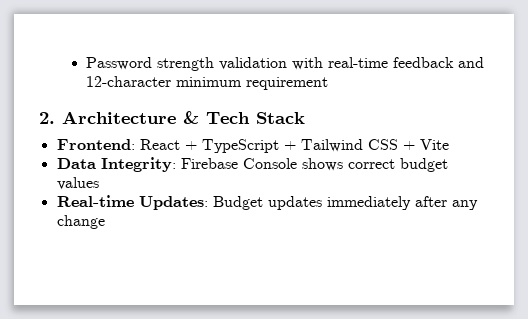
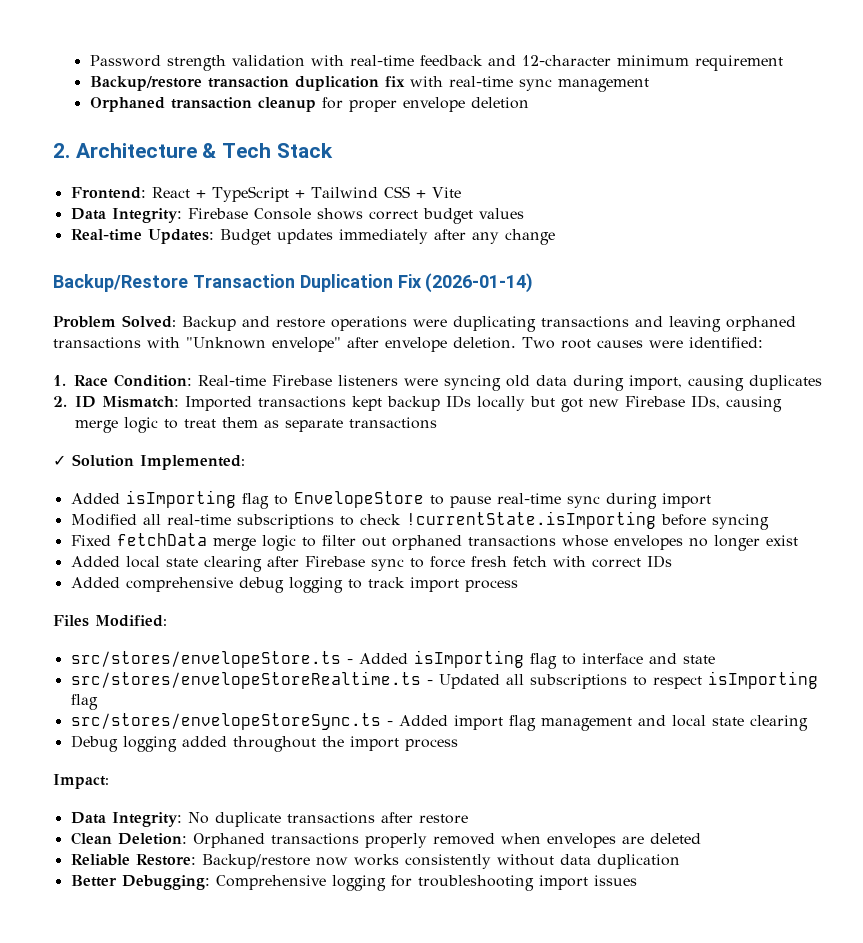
(329, 83) none -> [89,76,649,92] [89,97,529,112] // Backup/restore transaction duplication fix with real-time sync management // Orphaned transaction cleanup for proper envelope deletion
(105, 222) none -> [53,273,534,293] [53,315,796,332] [53,337,763,352] [53,374,822,391] [53,395,782,412] [75,417,437,433] [53,454,245,470] [70,490,711,509] [70,511,769,530] [70,533,798,551] [70,555,672,572] [70,577,518,593] [53,615,167,627] [70,650,715,669] [70,671,818,689] [70,694,98,710] [70,713,808,731] [70,735,458,752] [53,774,109,789] [70,812,468,827] [70,832,701,848] [70,854,680,869] [70,875,637,891] // Backup/Restore Transaction Duplication Fix (2026-01-14) // Problem Solved: Backup and restore operations were duplicating transactions and leaving orphaned transactions with "Unknown envelope" after envelope deletion. Two root causes were identified: // 1. Race Condition: Real-time Firebase listeners were syncing old data during import, causing duplicates // 2. ID Mismatch: Imported transactions kept backup IDs locally but got new Firebase IDs, causing merge logic to treat them as separate transactions // ✓ Solution Implemented: // Added isImporting flag to EnvelopeStore to pause real-time sync during import // Modified all real-time subscriptions to check !currentState.isImporting before syncing // Fixed fetchData merge logic to filter out orphaned transactions whose envelopes no longer exist // Added local state clearing after Firebase sync to force fresh fetch with correct IDs // Added comprehensive debug logging to track import process // Files Modified: // src/stores/envelopeStore.ts - Added isImporting flag to interface and state // src/stores/envelopeStoreRealtime.ts - Updated all subscriptions to respect isImporting flag // src/stores/envelopeStoreSync.ts - Added import flag management and local state clearing // Debug logging added throughout the import process // Impact: // Data Integrity: No duplicate transactions after restore // Clean Deletion: Orphaned transactions properly removed when envelopes are deleted // Reliable Restore: Backup/restore now works consistently without data duplication // Better Debugging: Comprehensive logging for troubleshooting import issues

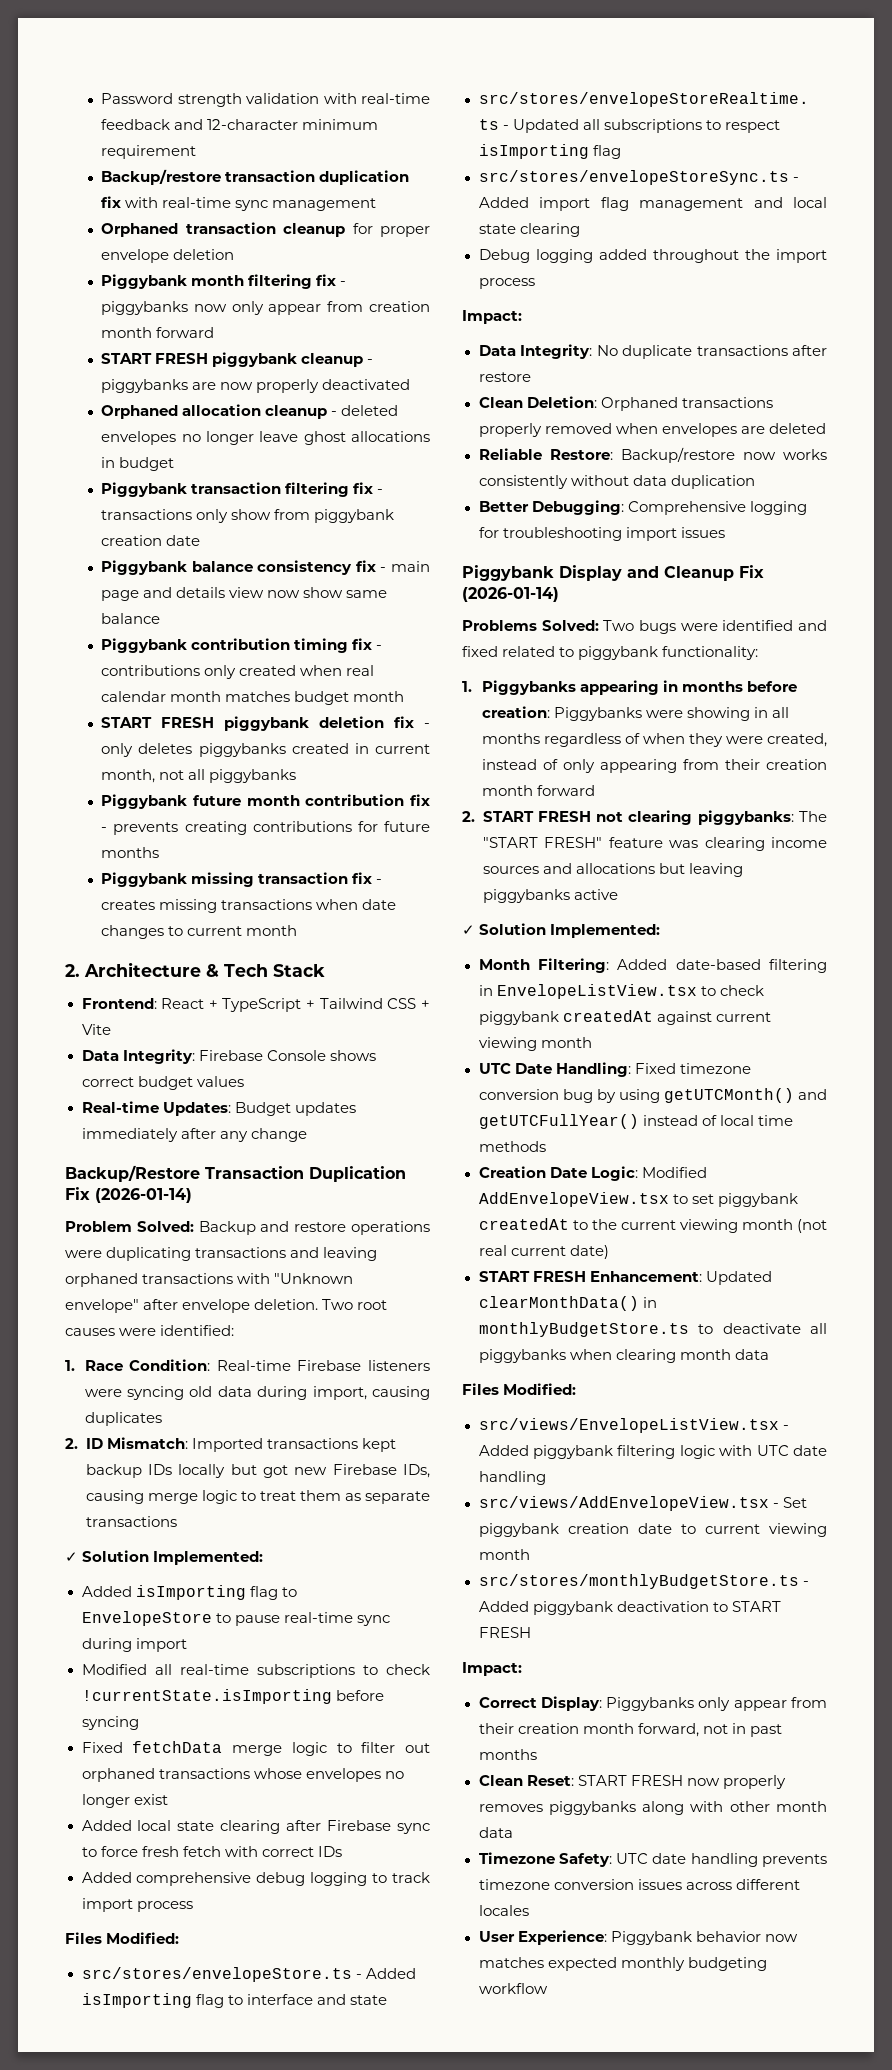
(529, 103) none -> [101,274,347,289] [101,301,430,315] [101,327,215,338] [101,352,374,367] [101,379,411,393] [101,404,399,419] [101,431,430,445] [101,457,175,471] [101,482,384,497] [101,509,395,523] [101,535,201,546] [101,560,431,575] [101,587,388,601] [101,613,161,624] [101,638,383,653] [101,665,375,679] [101,691,405,705] [101,716,430,731] [101,743,430,757] [101,769,297,783] [101,794,430,809] [101,821,430,835] [101,847,160,858] [101,872,383,887] [101,899,397,913] [101,925,298,939] // Piggybank month filtering fix - piggybanks now only appear from creation month forward // START FRESH piggybank cleanup - piggybanks are now properly deactivated // Orphaned allocation cleanup - deleted envelopes no longer leave ghost allocations in budget // Piggybank transaction filtering fix - transactions only show from piggybank creation date // Piggybank balance consistency fix - main page and details view now show same balance // Piggybank contribution timing fix - contributions only created when real calendar month matches budget month // START FRESH piggybank deletion fix - only deletes piggybanks created in current month, not all piggybanks // Piggybank future month contribution fix - prevents creating contributions for future months // Piggybank missing transaction fix - creates missing transactions when date changes to current month
(637, 880) none -> [462,565,764,581] [462,587,559,602] [462,620,828,634] [462,646,759,660] [462,680,797,695] [481,706,789,721] [481,733,827,747] [481,759,827,773] [481,785,595,796] [462,810,827,825] [482,837,827,851] [482,863,743,877] [482,889,618,903] [462,923,661,938] [478,958,827,973] [478,984,764,999] [478,1010,771,1025] [478,1037,592,1051] [478,1062,751,1077] [478,1088,827,1103] [478,1114,793,1129] [478,1141,546,1152] [478,1166,707,1181] [478,1192,798,1207] [478,1218,827,1233] [478,1245,609,1259] [478,1271,772,1285] [478,1296,657,1311] [478,1322,827,1337] [478,1349,769,1363] [462,1383,577,1395] [478,1418,789,1433] [478,1445,828,1459] [478,1471,546,1485] [478,1496,807,1511] [478,1523,827,1537] [478,1549,530,1560] [478,1574,809,1589] [478,1601,781,1615] [478,1627,531,1638] [462,1662,522,1676] [478,1696,827,1711] [478,1723,782,1737] [478,1749,537,1760] [478,1775,786,1789] [478,1801,827,1815] [478,1827,513,1838] [478,1852,827,1867] [478,1879,800,1890] [478,1905,529,1916] [478,1930,798,1945] [478,1957,767,1971] [478,1983,548,1994] // Piggybank Display and Cleanup Fix (2026-01-14) // Problems Solved: Two bugs were identified and fixed related to piggybank functionality: // 1. Piggybanks appearing in months before creation: Piggybanks were showing in all months regardless of when they were created, instead of only appearing from their creation month forward // 2. START FRESH not clearing piggybanks: The "START FRESH" feature was clearing income sources and allocations but leaving piggybanks active // ✓ Solution Implemented: // Month Filtering: Added date-based filtering in EnvelopeListView.tsx to check piggybank createdAt against current viewing month // UTC Date Handling: Fixed timezone conversion bug by using getUTCMonth() and getUTCFullYear() instead of local time methods // Creation Date Logic: Modified AddEnvelopeView.tsx to set piggybank createdAt to the current viewing month (not real current date) // START FRESH Enhancement: Updated clearMonthData() in monthlyBudgetStore.ts to deactivate all piggybanks when clearing month data // Files Modified: // src/views/EnvelopeListView.tsx - Added piggybank filtering logic with UTC date handling // src/views/AddEnvelopeView.tsx - Set piggybank creation date to current viewing month // src/stores/monthlyBudgetStore.ts - Added piggybank deactivation to START FRESH // Impact: // Correct Display: Piggybanks only appear from their creation month forward, not in past months // Clean Reset: START FRESH now properly removes piggybanks along with other month data // Timezone Safety: UTC date handling prevents timezone conversion issues across different locales // User Experience: Piggybank behavior now matches expected monthly budgeting workflow

